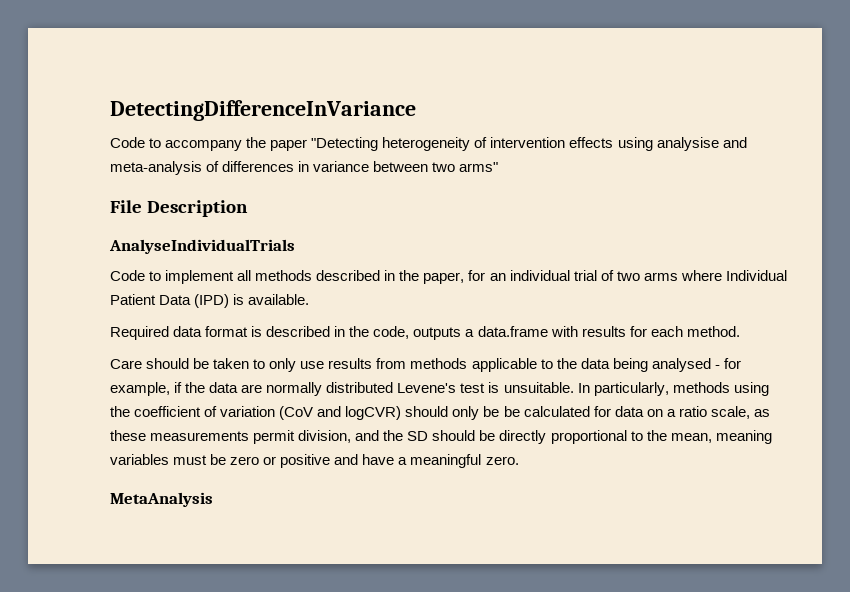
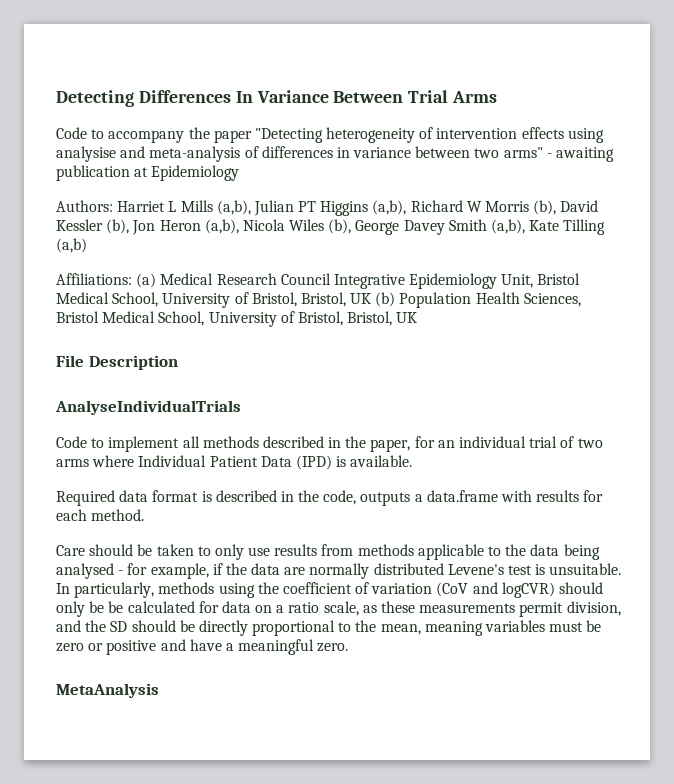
[110,100,416,121] DetectingDifferenceInVariance -> [56,90,498,107] Detecting Differences In Variance Between Trial Arms
(499, 167) none -> [546,147,615,162] [56,165,240,181] [56,200,599,216] [56,219,606,235] [56,238,87,253] [56,273,581,289] [56,292,581,308] [56,311,418,327] - awaiting publication at Epidemiology // Authors: Harriet L Mills (a,b), Julian PT Higgins (a,b), Richard W Morris (b), David Kessler (b), Jon Heron (a,b), Nicola Wiles (b), George Davey Smith (a,b), Kate Tilling (a,b) // Affiliations: (a) Medical Research Council Integrative Epidemiology Unit, Bristol Medical School, University of Bristol, Bristol, UK (b) Population Health Sciences, Bristol Medical School, University of Bristol, Bristol, UK

